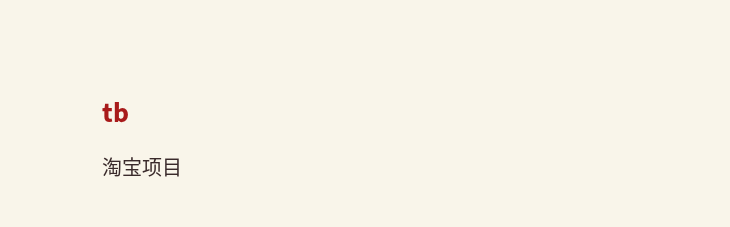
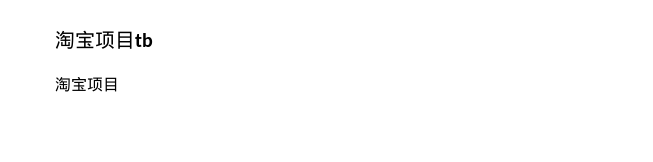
(102, 112) none -> [55,30,135,49] 淘宝项目

